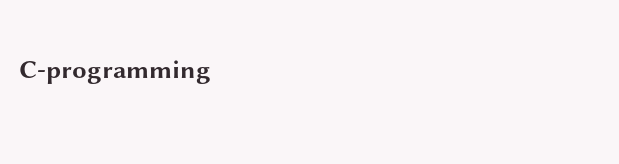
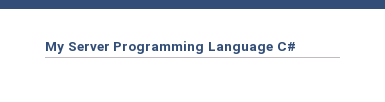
[19,60,211,84] C-programming -> [45,41,296,54] My Server Programming Language C#

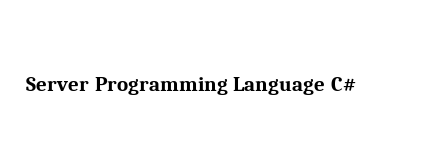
[45,42,64,54] My -> (26, 84) none

